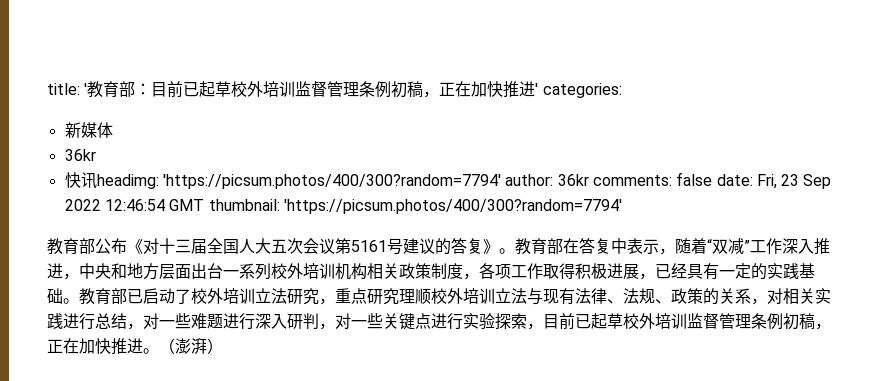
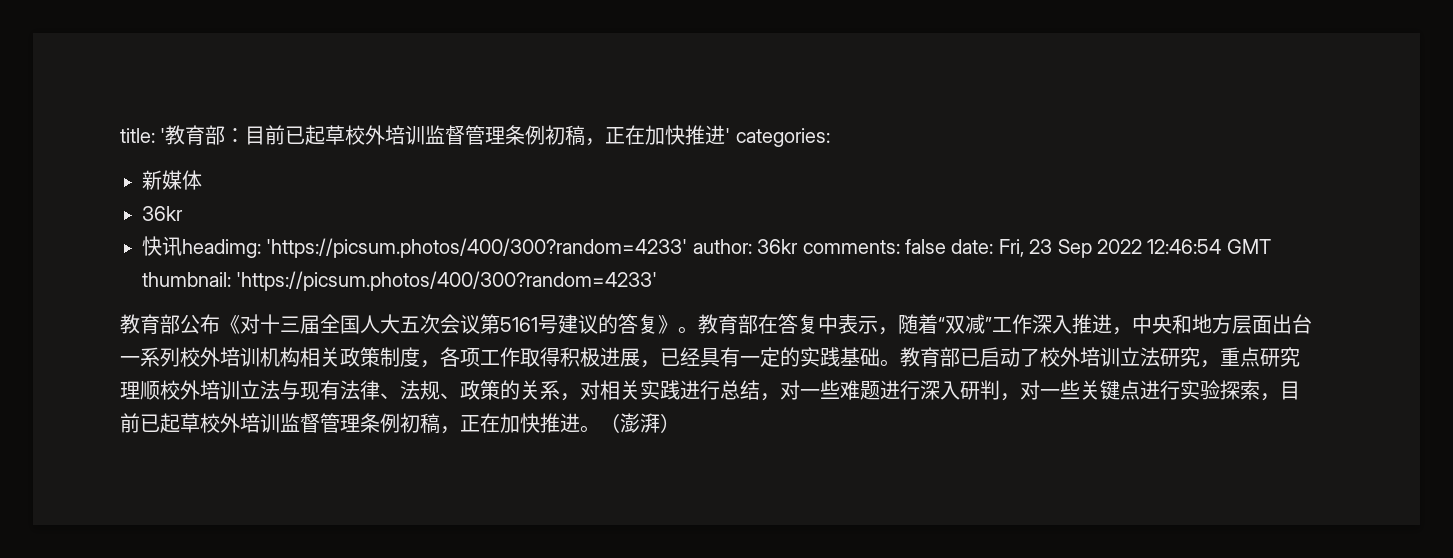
[162,174,501,189] 'https://picsum.photos/400/300?random=7794' -> [266,238,688,258] 'https://picsum.photos/400/300?random=4233'
[283,199,622,214] 'https://picsum.photos/400/300?random=7794' -> [236,271,658,291] 'https://picsum.photos/400/300?random=4233'

